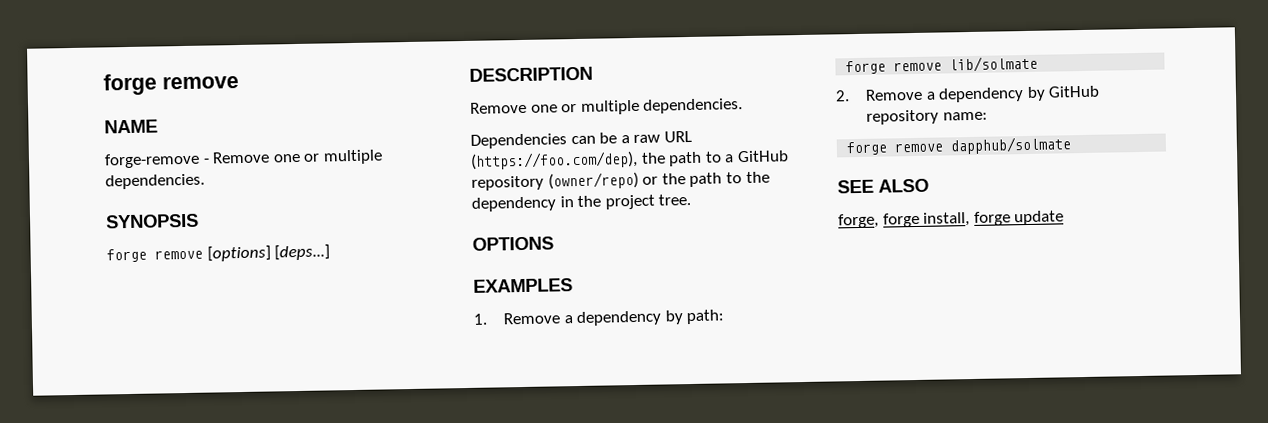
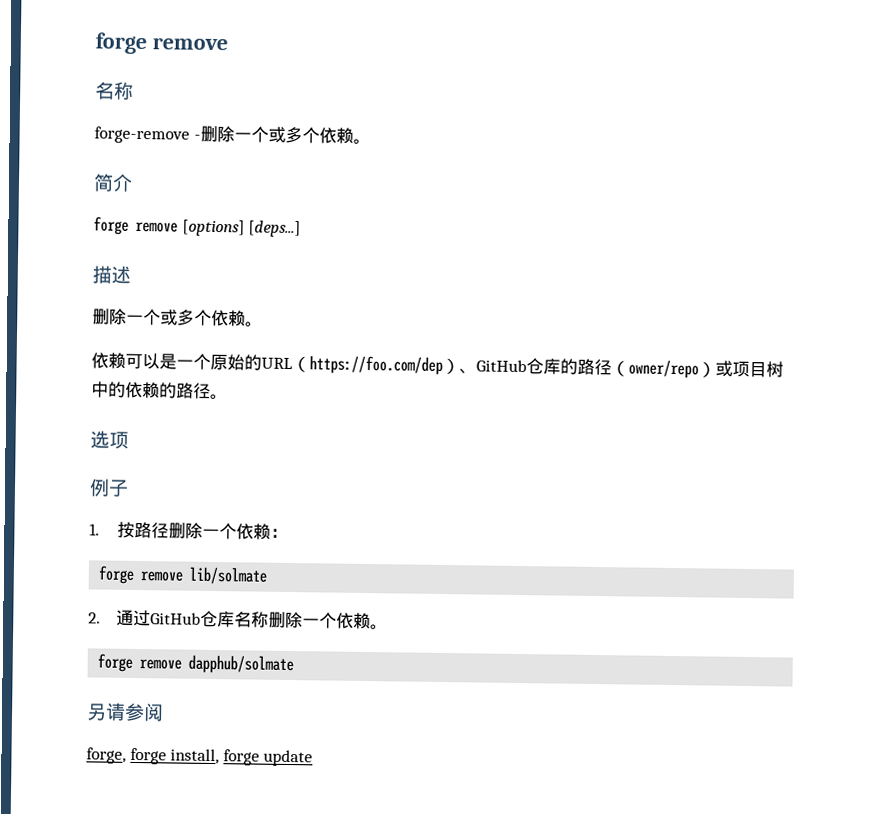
[104,119,158,134] NAME -> [95,81,134,100] 名称
[212,149,383,165] [105,173,205,190] [105,213,199,229] [106,244,331,263] [469,66,593,82] [470,98,744,115] [470,130,692,149] [470,150,789,170] [471,171,770,191] [471,193,692,212] [472,236,554,251] [473,278,573,293] [473,309,726,327] [845,55,1039,75] [835,85,1101,103] [865,109,988,125] Remove one or multiple dependencies. // SYNOPSIS // forge remove [options] [deps...] // DESCRIPTION // Remove one or multiple dependencies. // Dependencies can be a raw URL (https://foo.com/dep), the path to a GitHub repository (owner/repo) or the path to the dependency in the project tree. // OPTIONS // EXAMPLES // 1. Remove a dependency by path: // forge remove lib/solmate // 2. Remove a dependency by GitHub repository name: -> [199,125,371,145] [93,173,133,192] [93,216,302,238] [92,265,131,284] [92,308,263,327] [91,352,784,379] [91,381,228,400] [90,430,129,449] [89,478,129,497] [89,521,288,540] [98,565,268,585] [88,609,388,630] 删除一个或多个依赖。 // 简介 // forge remove [options] [deps...] // 描述 // 删除一个或多个依赖。 // 依赖可以是一个原始的URL（https://foo.com/dep）、GitHub仓库的路径（owner/repo）或项目树中的依赖的路径。 // 选项 // 例子 // 1.按路径删除一个依赖： // forge remove lib/solmate // 2.通过GitHub仓库名称删除一个依赖。
[837,178,929,194] SEE ALSO -> [86,702,164,722] 另请参阅

